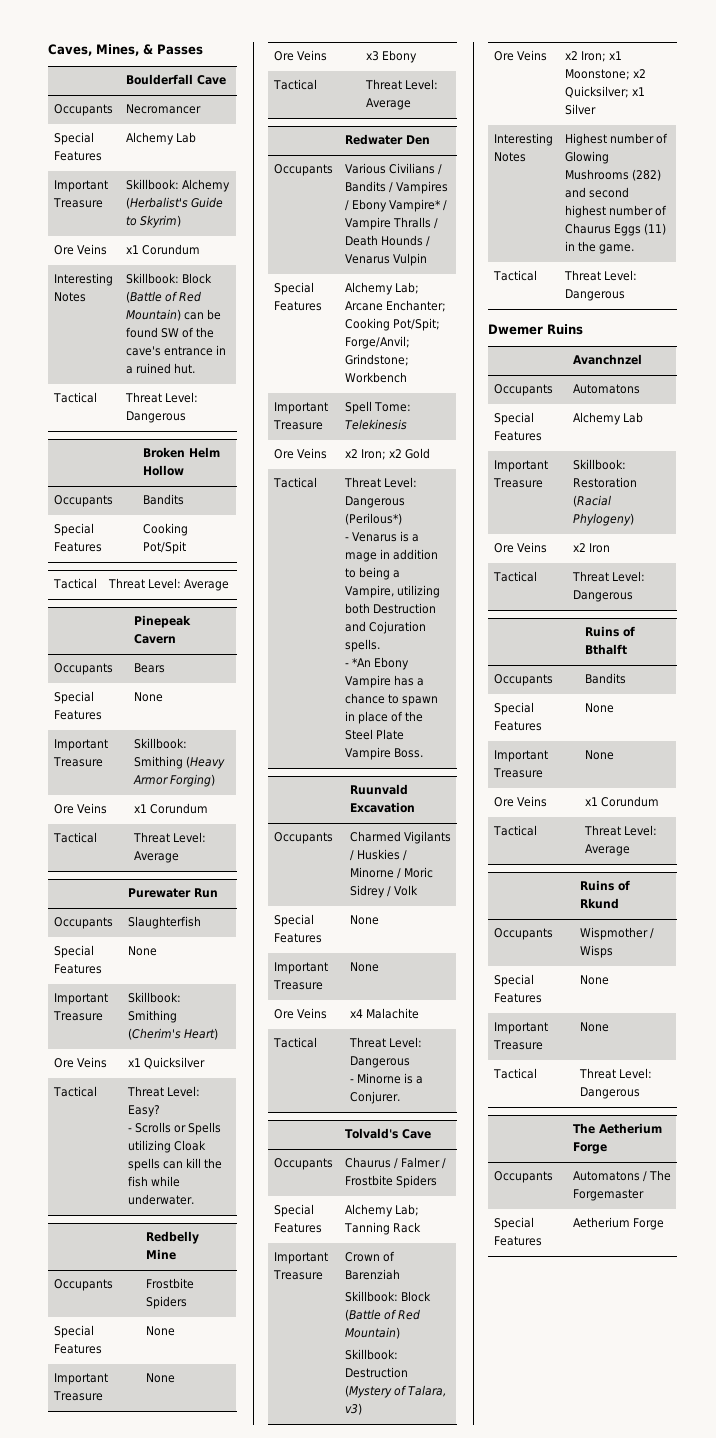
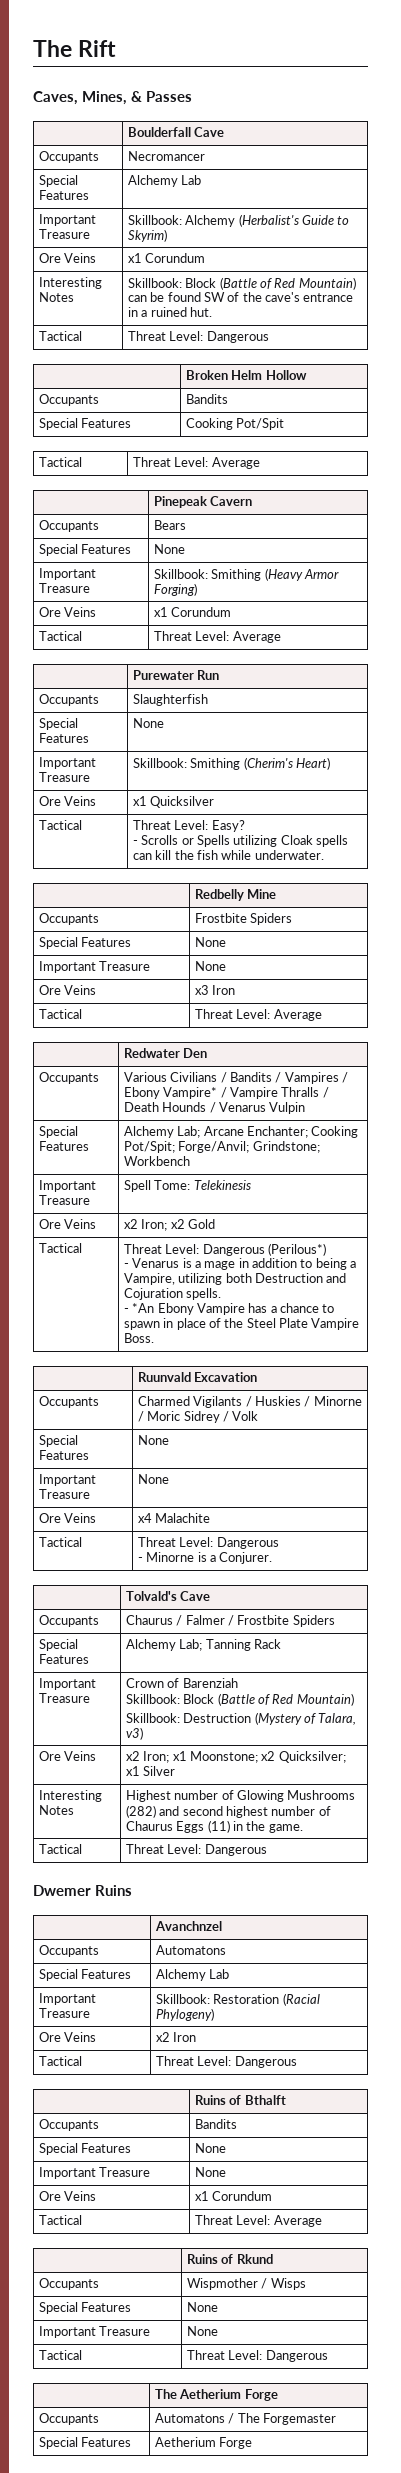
(48, 50) none -> [33,40,117,57] The Rift //
[381,50,417,63] Ebony -> [212,985,236,995] Iron

